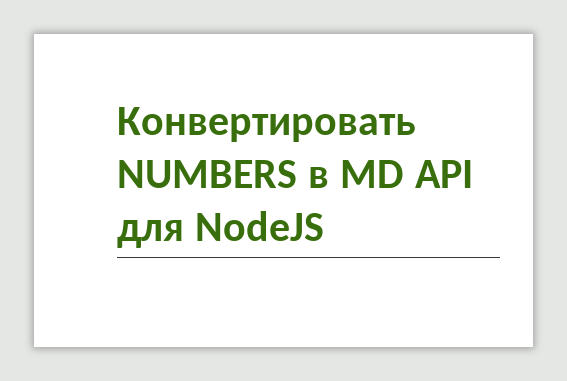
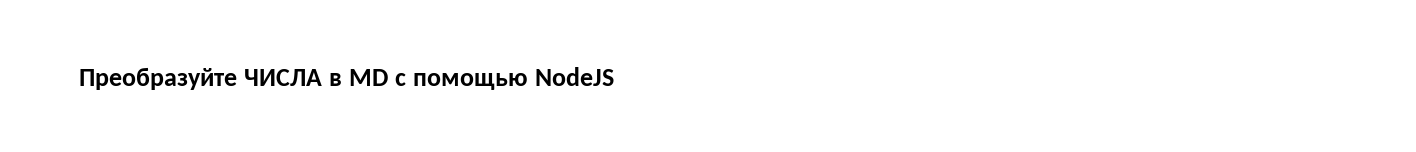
[117,107,416,142] [117,160,473,188] [117,220,184,248] Конвертировать NUMBERS в MD API для -> [79,67,529,90] Преобразуйте ЧИСЛА в MD с помощью

